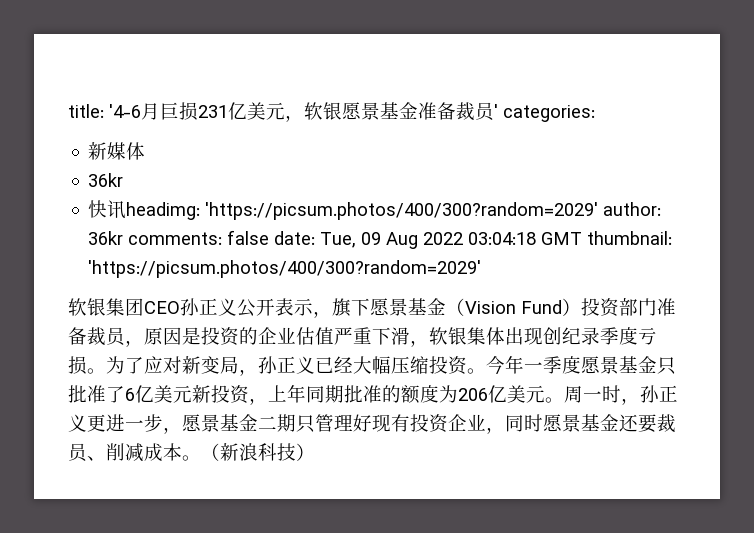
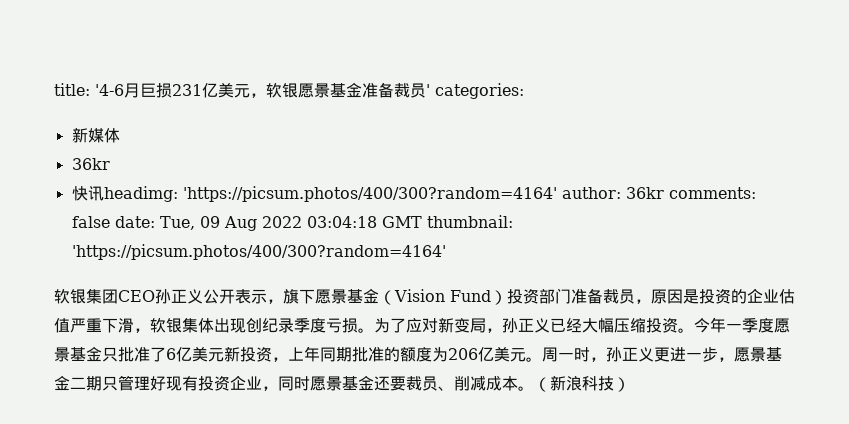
[205,202,599,220] 'https://picsum.photos/400/300?random=2029' -> [182,186,557,202] 'https://picsum.photos/400/300?random=4164'
[88,260,482,278] 'https://picsum.photos/400/300?random=2029' -> [71,244,446,260] 'https://picsum.photos/400/300?random=4164'

